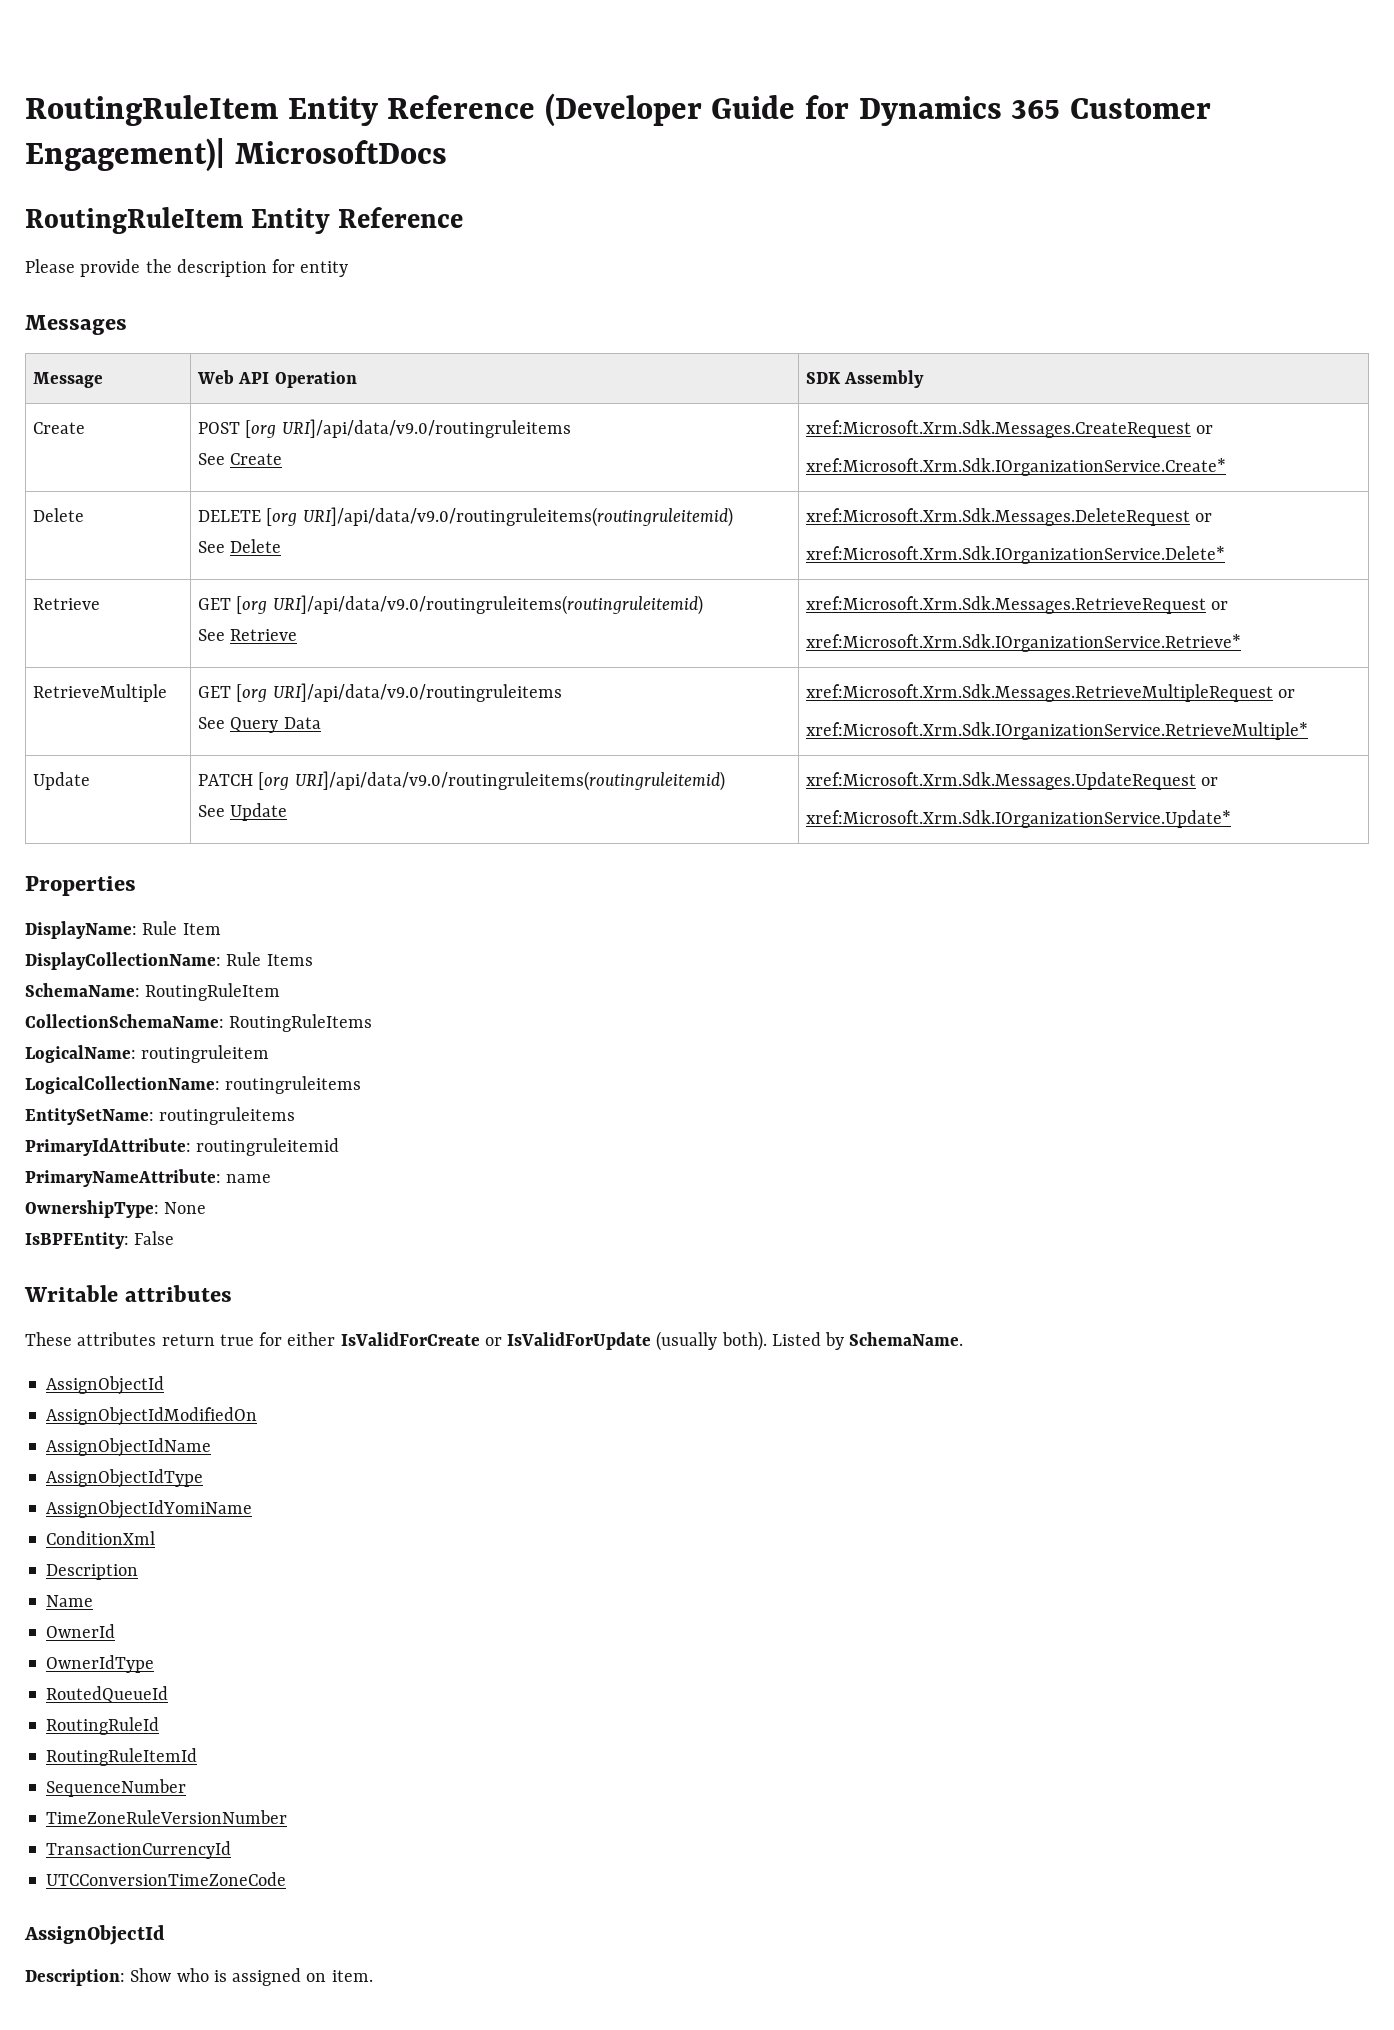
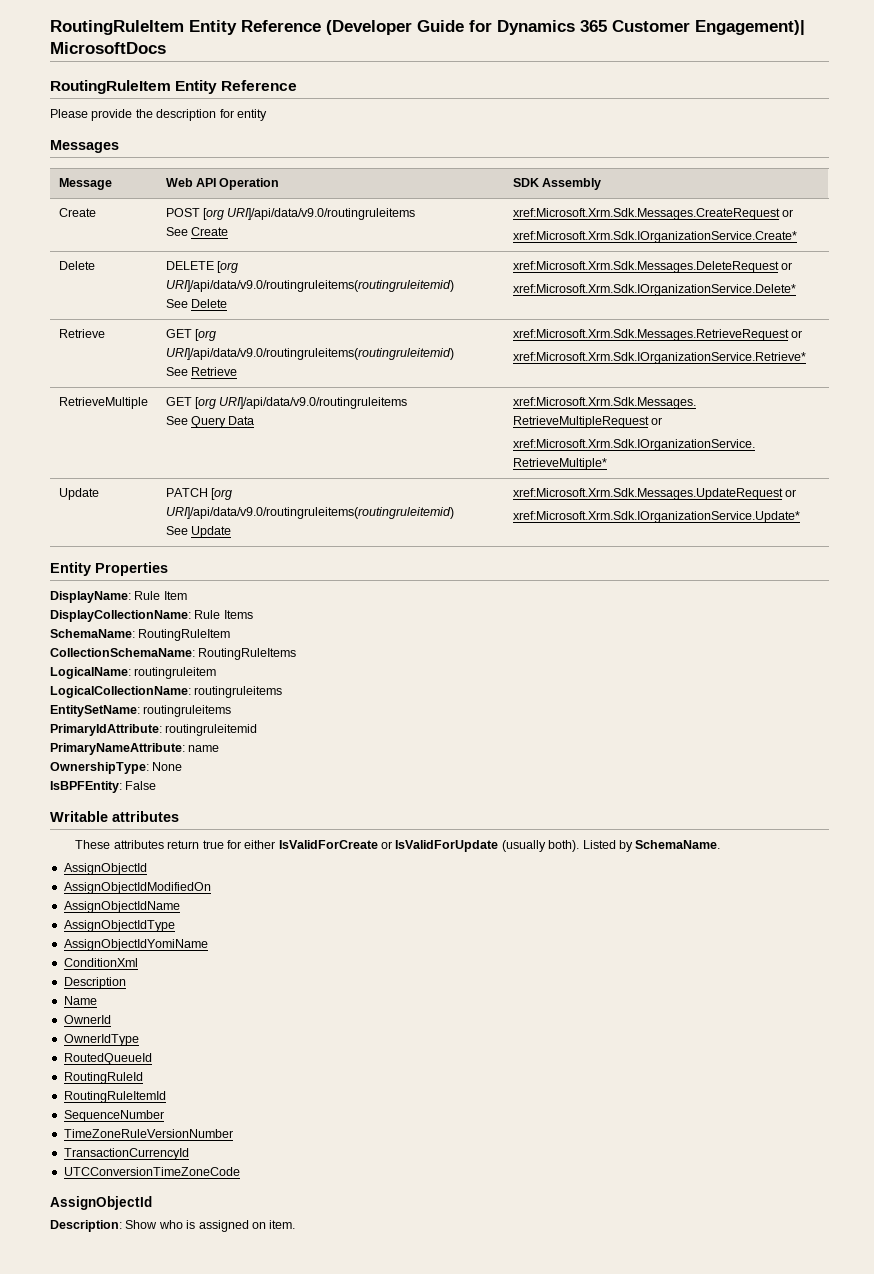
(1232, 819) none -> [50,562,91,576] Entity

